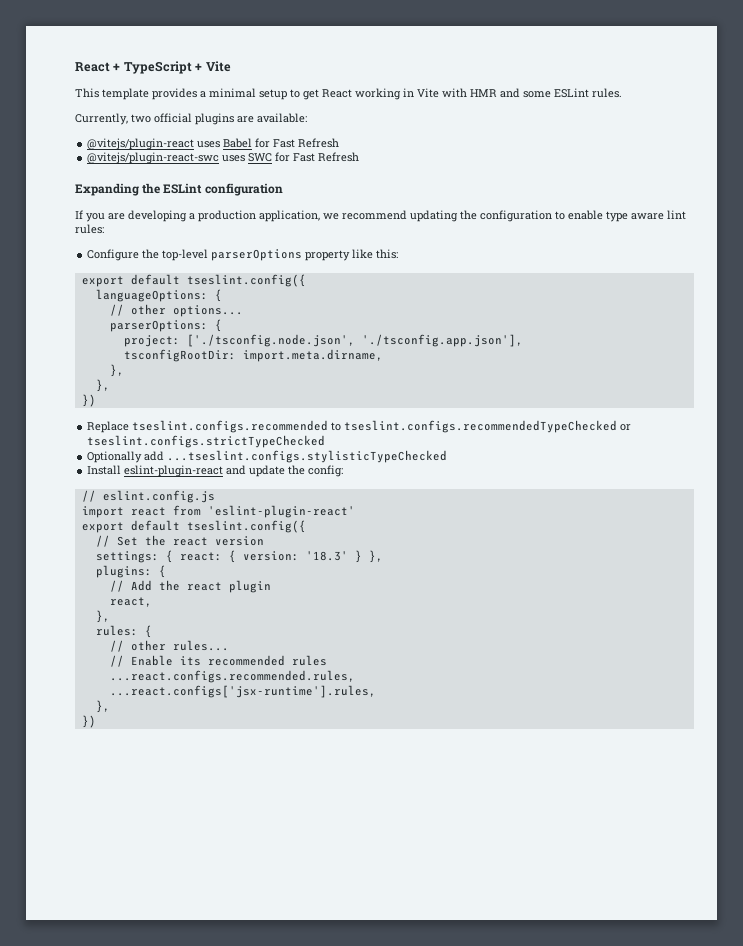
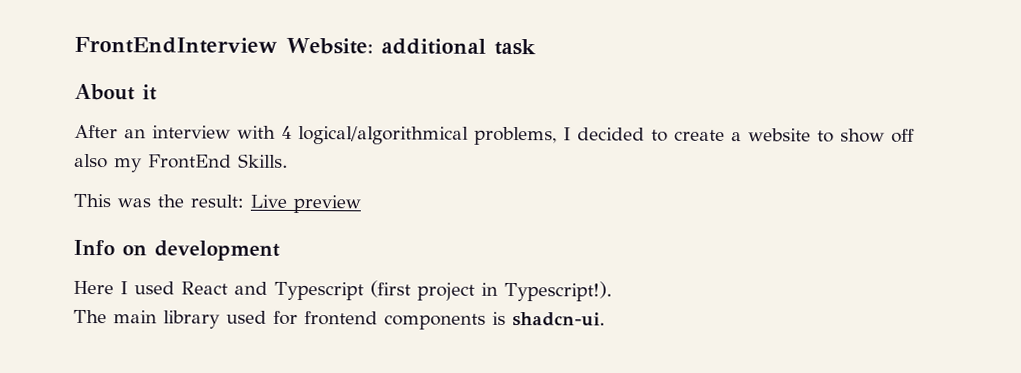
[75,61,231,74] [75,88,622,100] [75,113,307,125] [87,138,340,150] [87,152,360,164] [75,183,283,196] [75,210,686,222] [75,224,104,234] [87,249,399,261] [81,274,306,287] [95,289,222,302] [109,304,243,317] [109,319,222,332] [123,334,523,347] [123,349,383,362] [109,364,124,377] [95,379,110,392] [81,394,96,407] [87,420,632,433] [87,435,326,448] [87,450,448,463] [87,465,344,477] [81,490,215,503] [81,505,355,518] [81,520,306,533] [95,535,264,547] [95,550,383,563] [95,565,166,578] [109,580,271,593] [109,597,152,607] [95,610,110,623] [95,625,152,638] [109,640,229,652] [109,655,327,667] [109,670,355,683] [109,685,376,698] [95,700,110,713] [81,715,96,728] React + TypeScript + Vite // This template provides a minimal setup to get React working in Vite with HMR and some ESLint rules. // Currently, two official plugins are available: // @vitejs/plugin-react uses Babel for Fast Refresh // @vitejs/plugin-react-swc uses SWC for Fast Refresh // Expanding the ESLint configuration // If you are developing a production application, we recommend updating the configuration to enable type aware lint rules: // Configure the top-level parserOptions property like this: // export default tseslint.config({ // languageOptions: { // // other options... // parserOptions: { // project: ['./tsconfig.node.json', './tsconfig.app.json'], // tsconfigRootDir: import.meta.dirname, // }, // }, // }) // Replace tseslint.configs.recommended to tseslint.configs.recommendedTypeChecked or tseslint.configs.strictTypeChecked // Optionally add ...tseslint.configs.stylisticTypeChecked // Install eslint-plugin-react and update the config: // // eslint.config.js // import react from 'eslint-plugin-react' // export default tseslint.config({ // // Set the react version // settings: { react: { version: '18.3' } }, // plugins: { // // Add the react plugin // react, // }, // rules: { // // other rules... // // Enable its recommended rules // ...react.configs.recommended.rules, // ...react.configs['jsx-runtime'].rules, // }, // }) -> [74,36,536,56] [74,83,157,101] [74,124,915,146] [74,153,288,173] [73,193,361,214] [73,239,280,261] [73,280,612,302] [73,309,605,330] FrontEndInterview Website: additional task // About it // After an interview with 4 logical/algorithmical problems, I decided to create a website to show off also my FrontEnd Skills. // This was the result: Live preview // Info on development // Here I used React and Typescript (first project in Typescript!). // The main library used for frontend components is shadcn-ui.

